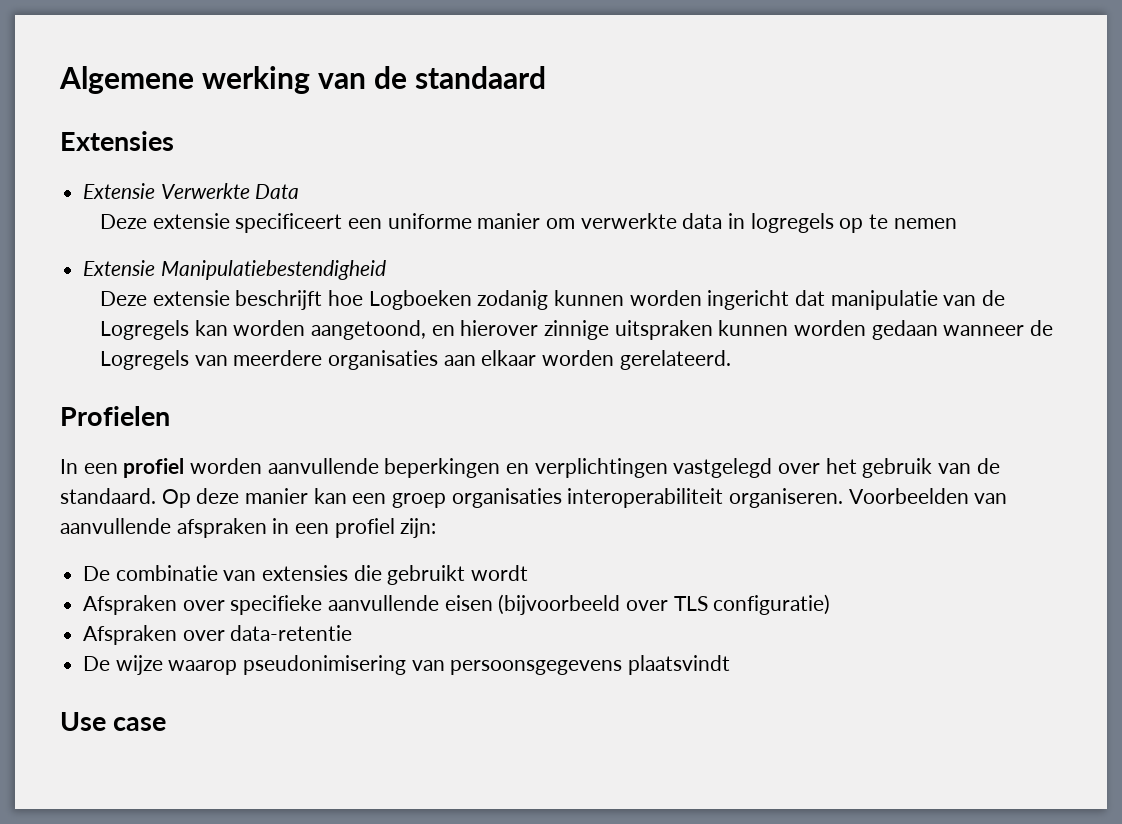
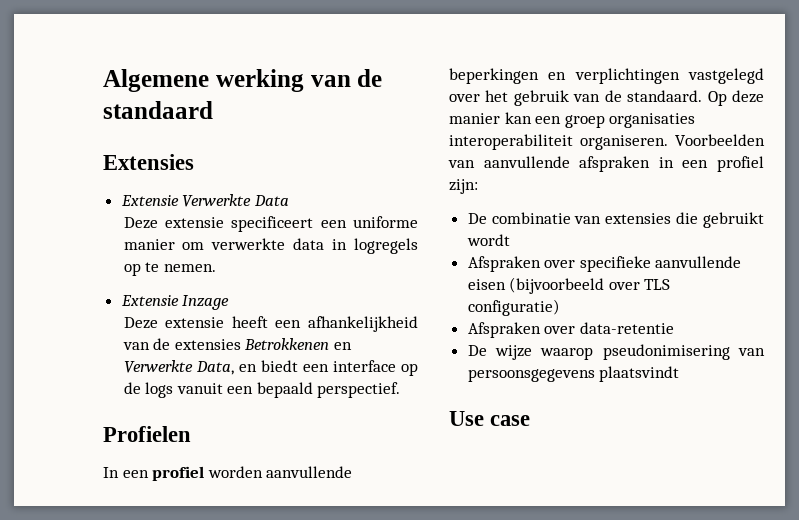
[893,218,957,229] [83,260,386,280] [99,290,1005,310] [99,320,1053,340] [99,350,731,370] nemen // Extensie Manipulatiebestendigheid // Deze extensie beschrijft hoe Logboeken zodanig kunnen worden ingericht dat manipulatie van de Logregels kan worden aangetoond, en hierover zinnige uitspraken kunnen worden gedaan wanneer de Logregels van meerdere organisaties aan elkaar worden gerelateerd. -> [163,264,216,272] [120,295,230,310] [123,316,418,332] [122,338,352,350] [123,360,419,376] [123,382,401,398] nemen. // Extensie Inzage // Deze extensie heeft een afhankelijkheid van de extensies Betrokkenen en Verwerkte Data, en biedt een interface op de logs vanuit een bepaald perspectief.

